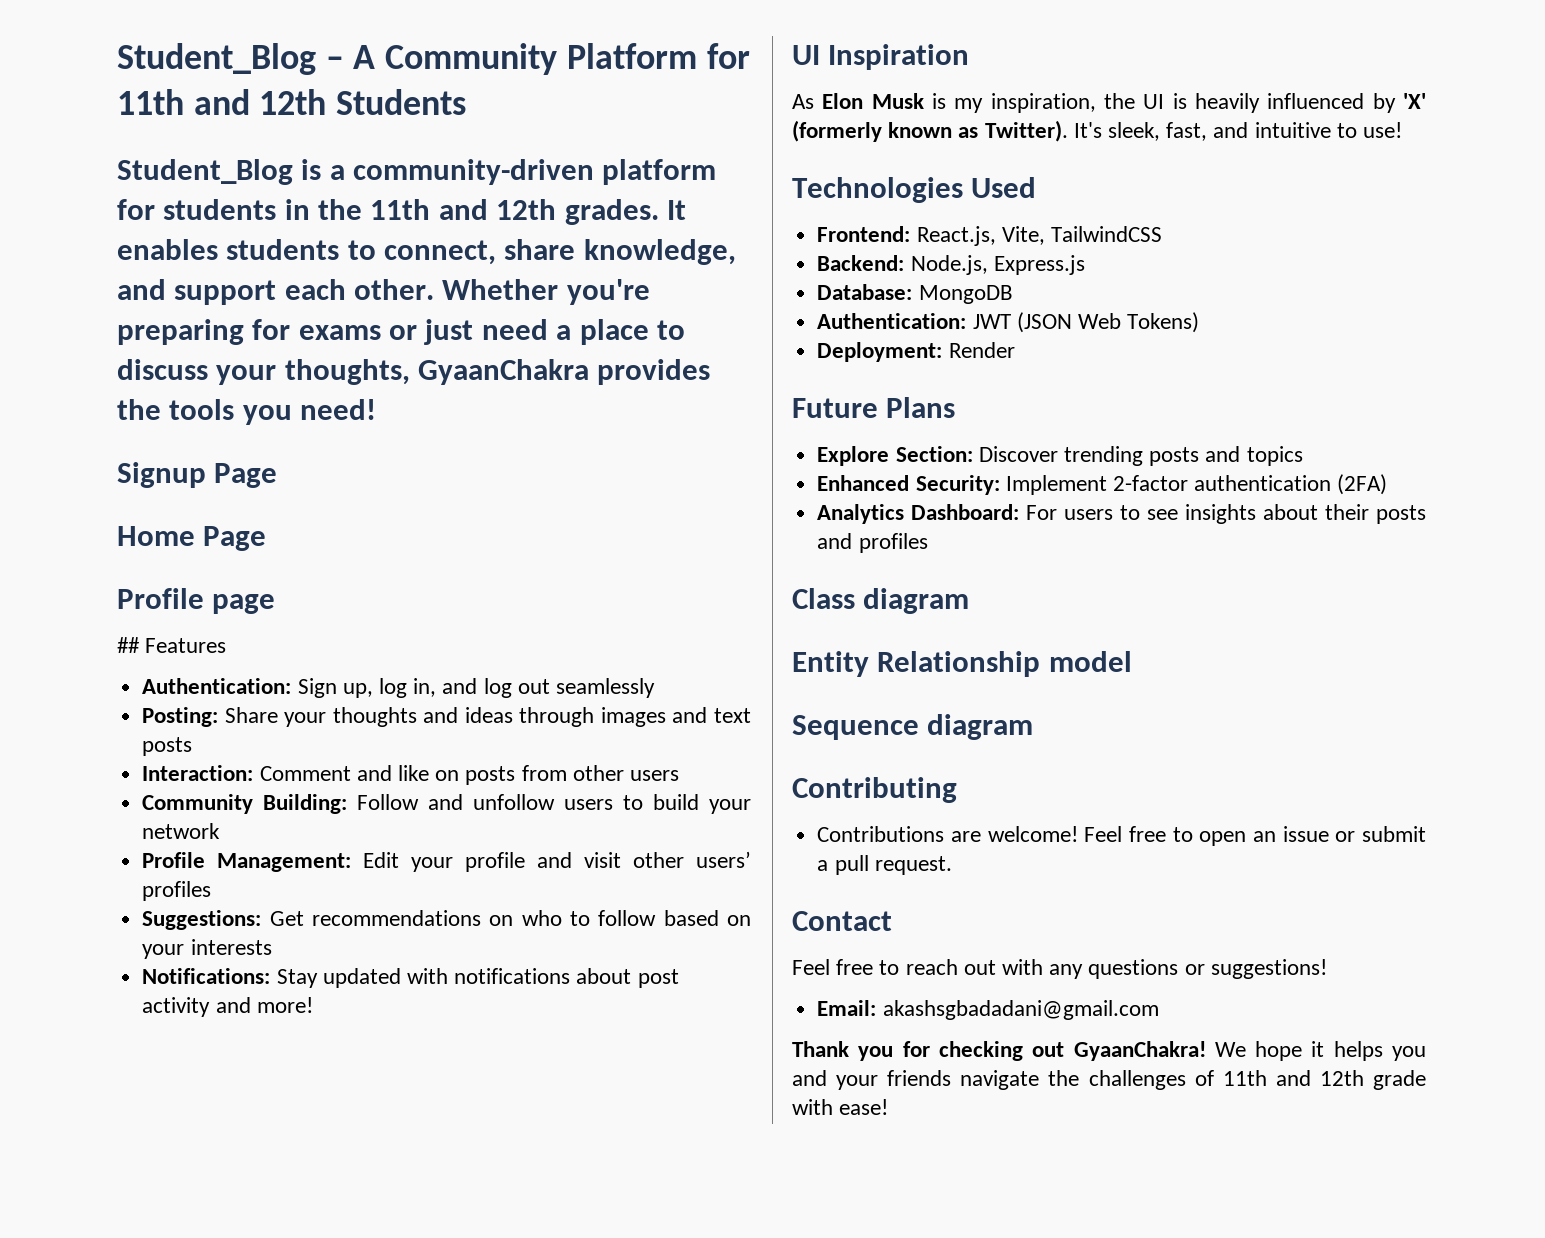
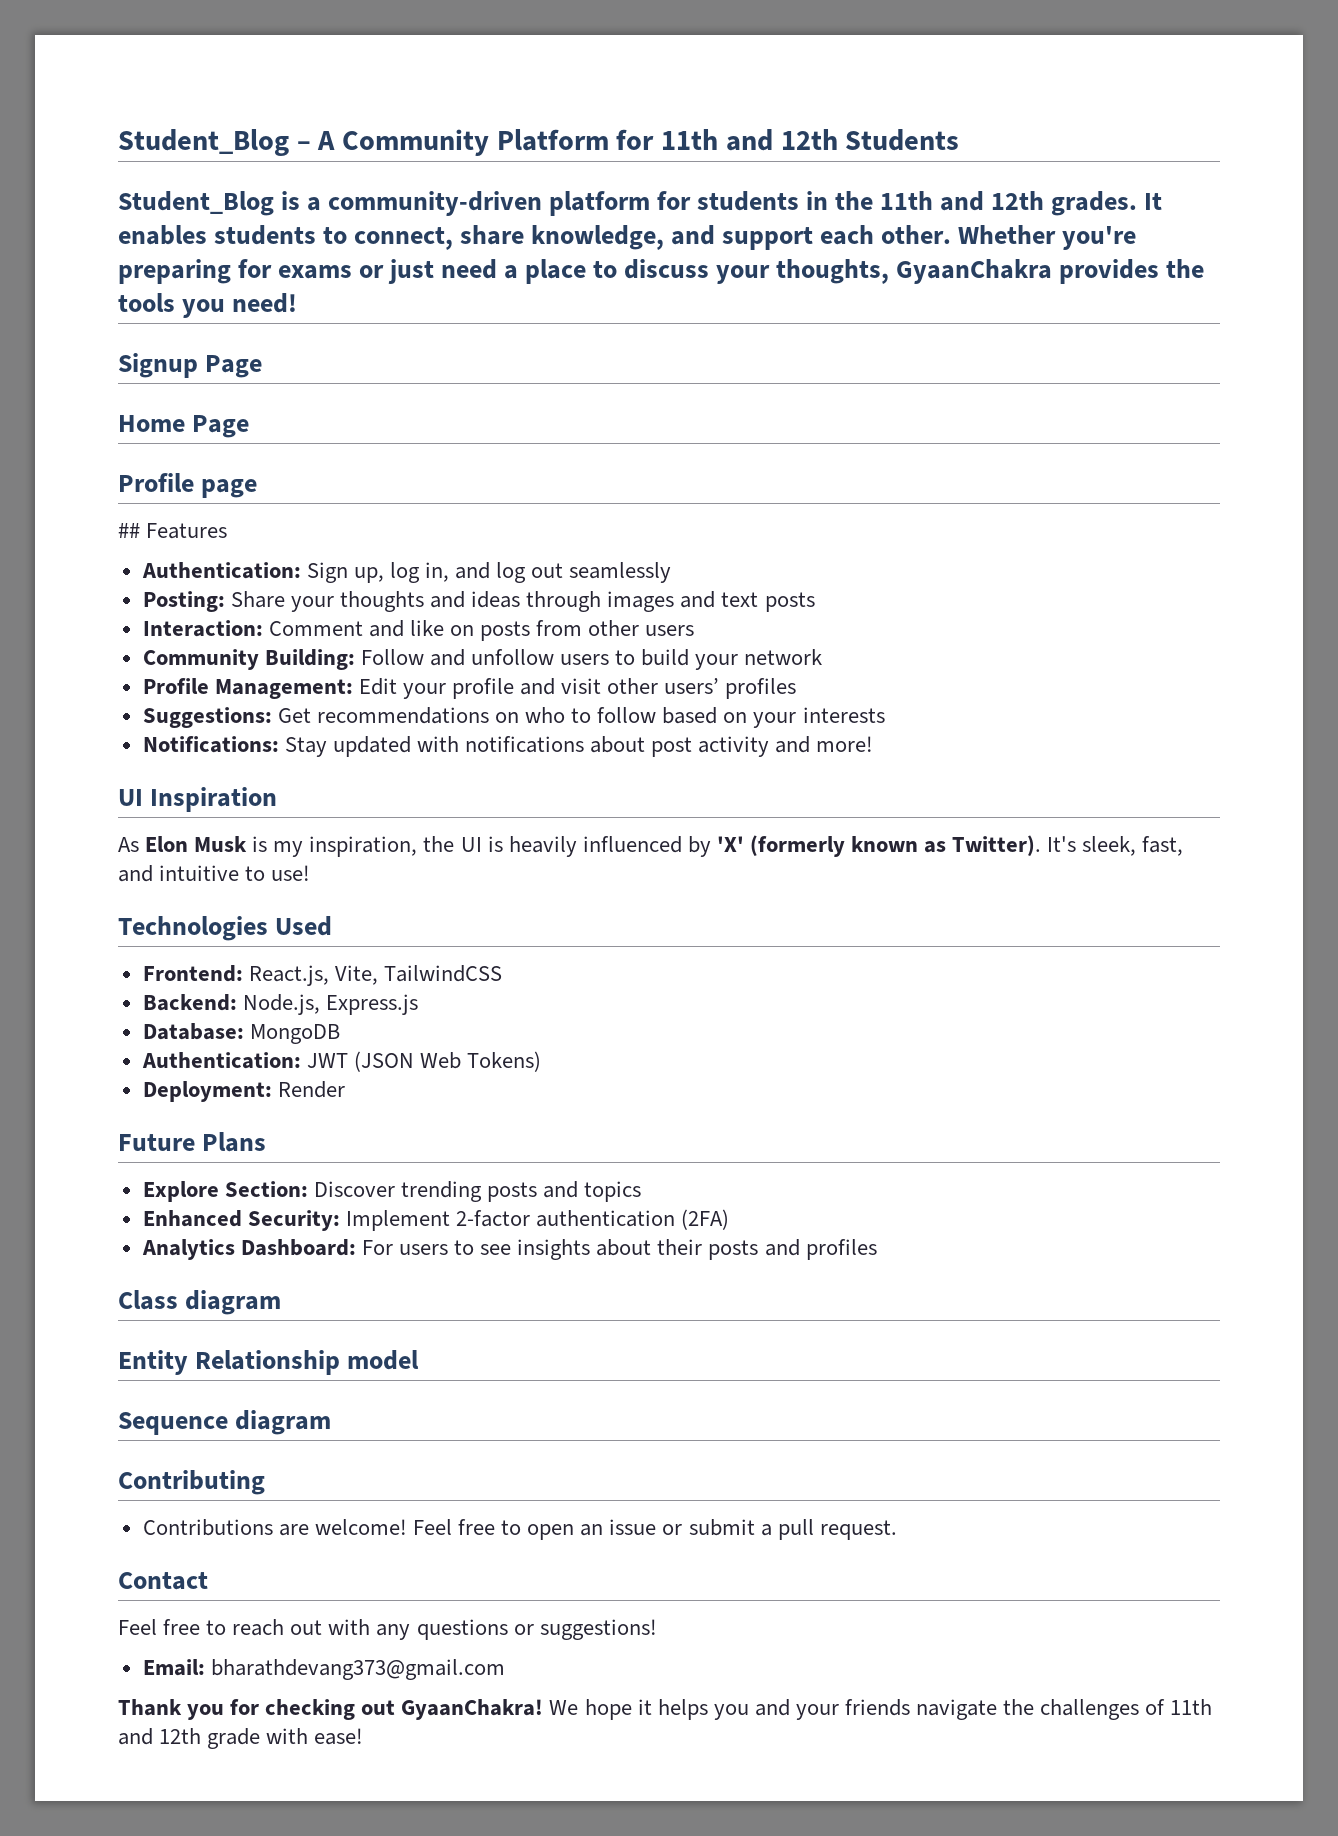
[882,1000,1159,1020] akashsgbadadani@gmail.com -> [210,1659,505,1680] bharathdevang373@gmail.com

